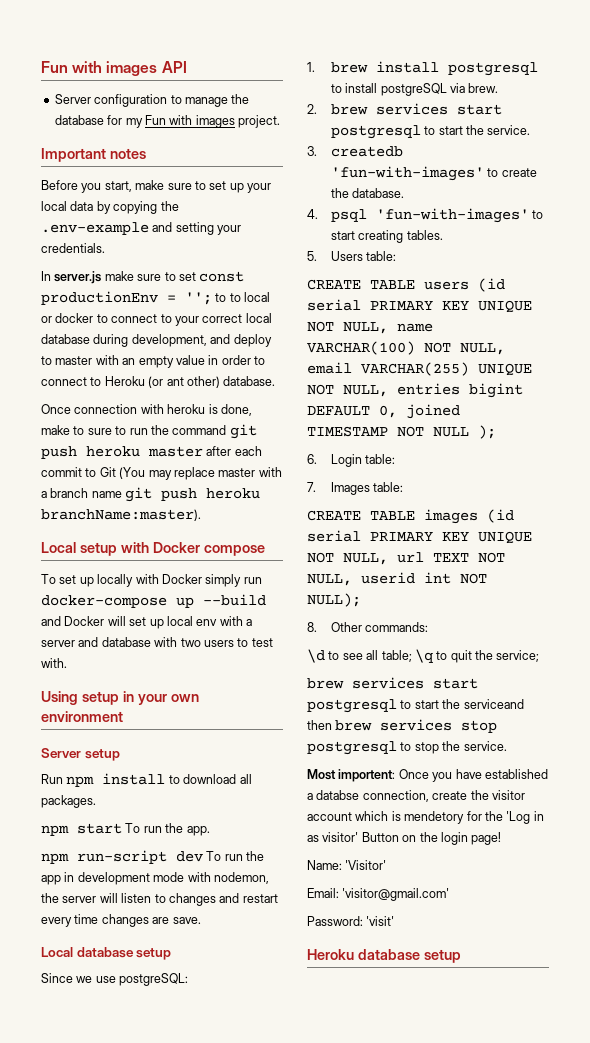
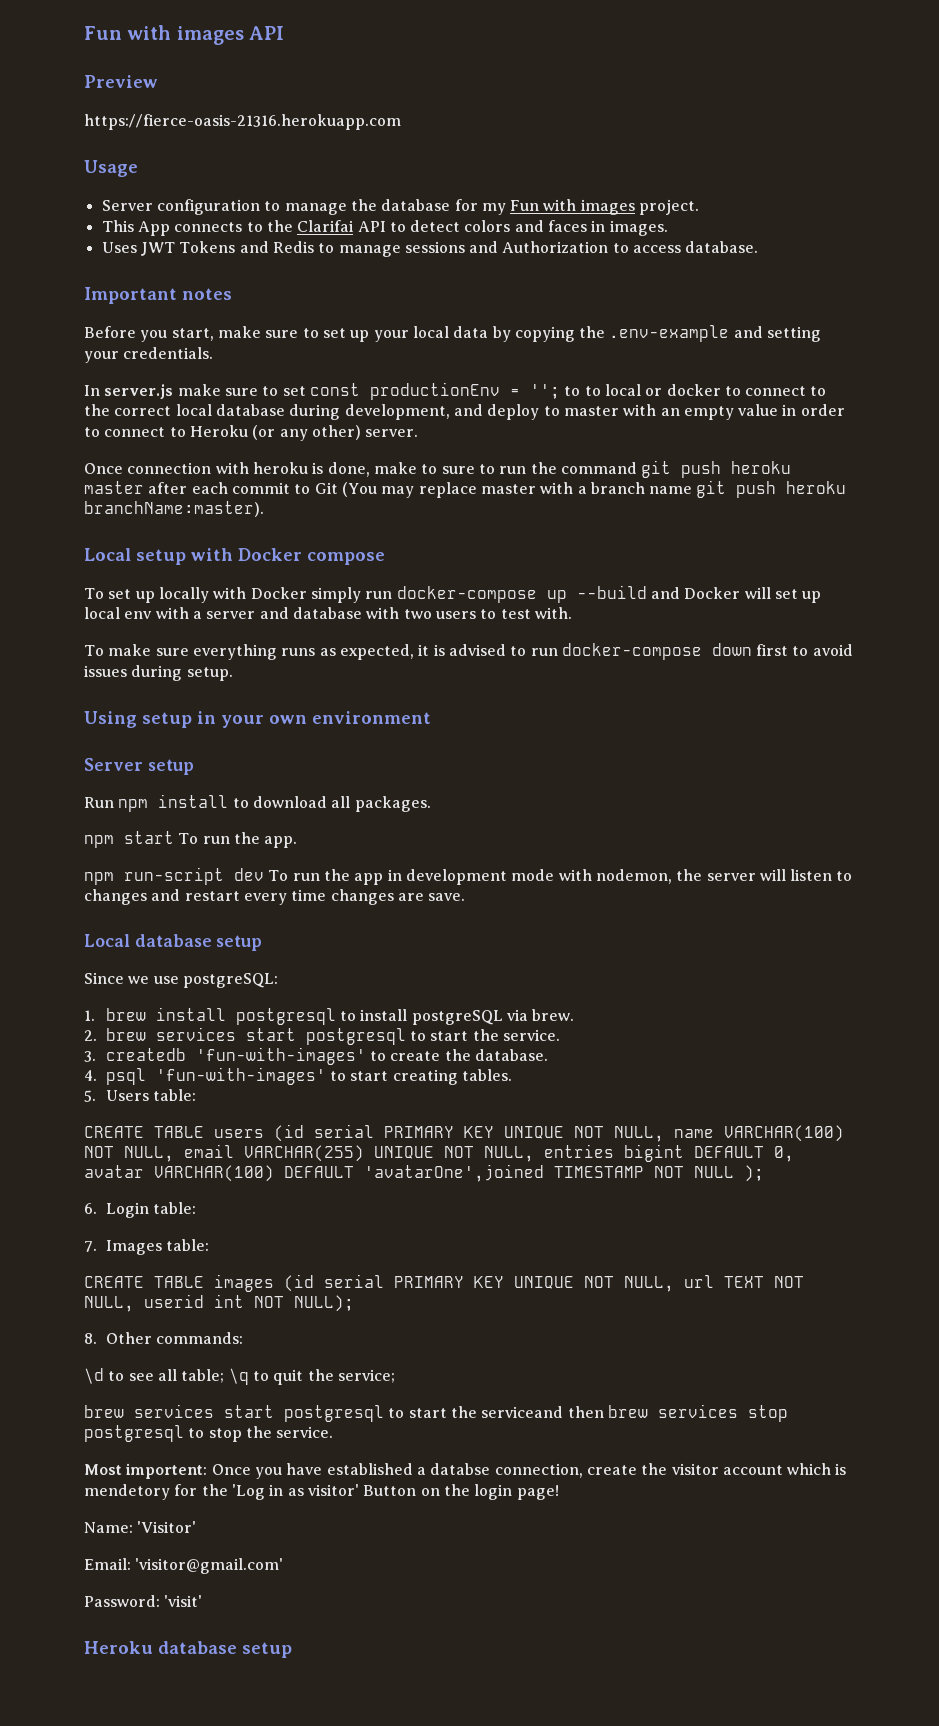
(187, 67) none -> [84,75,158,88] [84,114,401,130] [84,160,138,177] // Preview // https://fierce-oasis-21316.herokuapp.com // Usage
(280, 121) none -> [101,220,668,236] [101,241,759,257] // This App connects to the Clarifai API to detect colors and faces in images. // Uses JWT Tokens and Redis to manage sessions and Authorization to access database.
[174,316,199,326] your -> [84,404,110,416] the
[166,376,276,388] ant other) database. -> [279,425,419,441] any other) server.
(67, 663) none -> [84,643,853,660] [84,665,233,681] // To make sure everything runs as expected, it is advised to run docker-compose down first to avoid issues during setup.
[406,404,460,419] joined -> [84,1164,544,1182] avatar VARCHAR(100) DEFAULT 'avatarOne',joined

